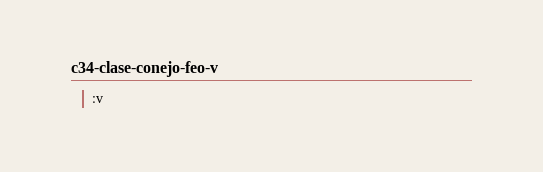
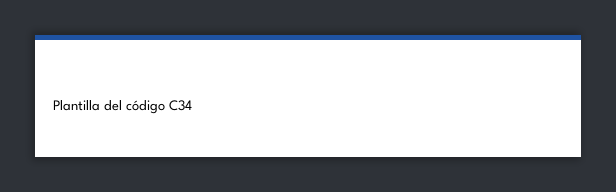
[71,61,218,77] [91,96,103,103] c34-clase-conejo-feo-v // :v -> [53,100,192,114] Plantilla del código C34

